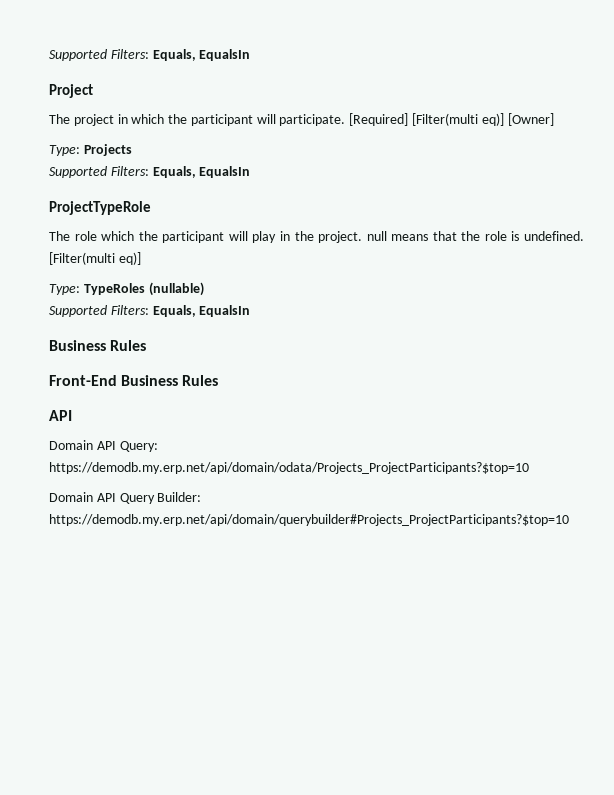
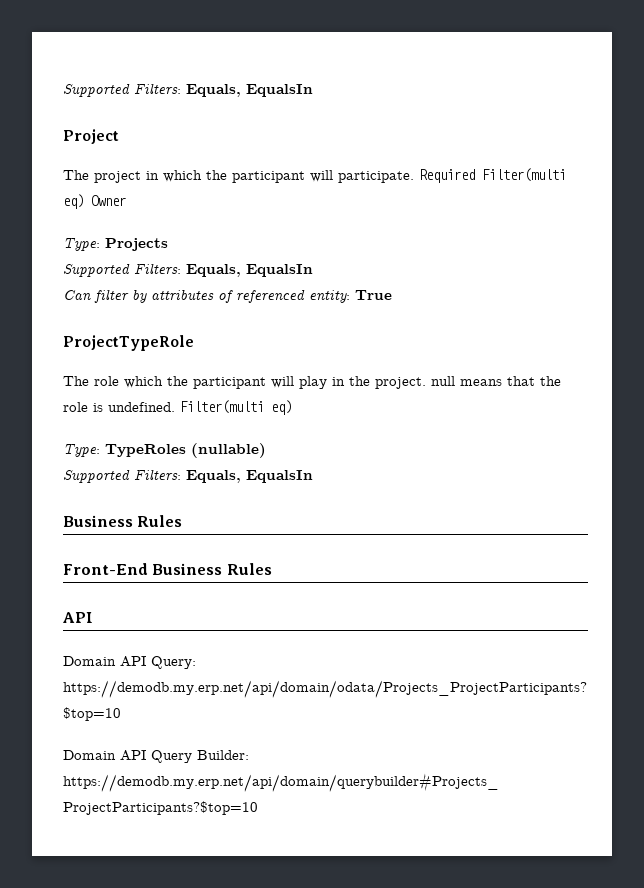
[349,113,554,126] [Required] [Filter(multi eq)] [Owner] -> [419,168,566,183] [63,194,126,209] Required Filter(multi eq) Owner
(251, 172) none -> [63,289,392,303] // Can filter by attributes of referenced entity: True
[49,252,141,265] [Filter(multi eq)] -> [180,400,292,415] Filter(multi eq)

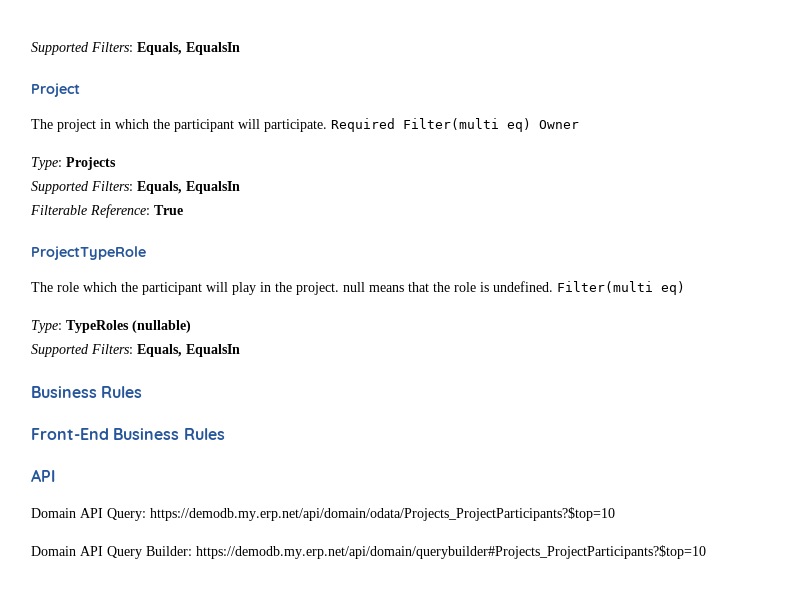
[63,289,350,303] Can filter by attributes of referenced entity: -> [30,204,150,218] Filterable Reference:

